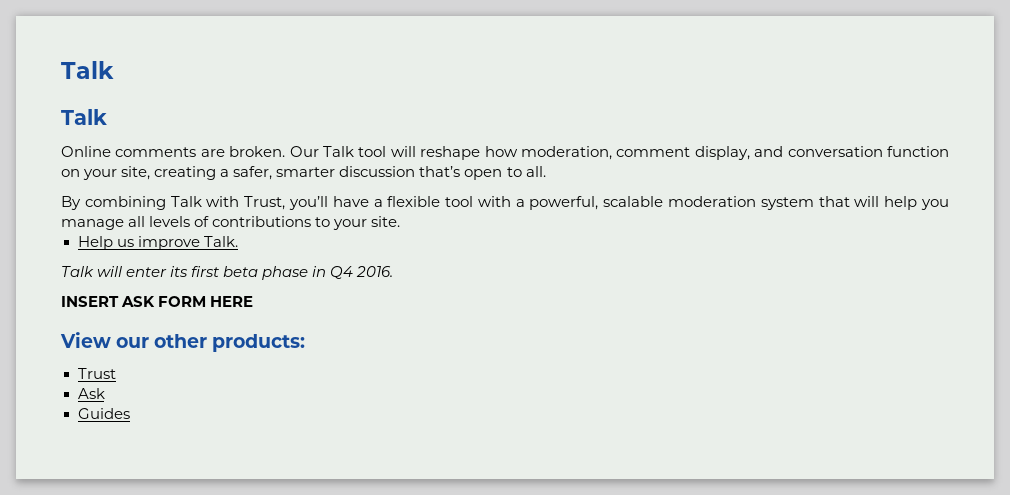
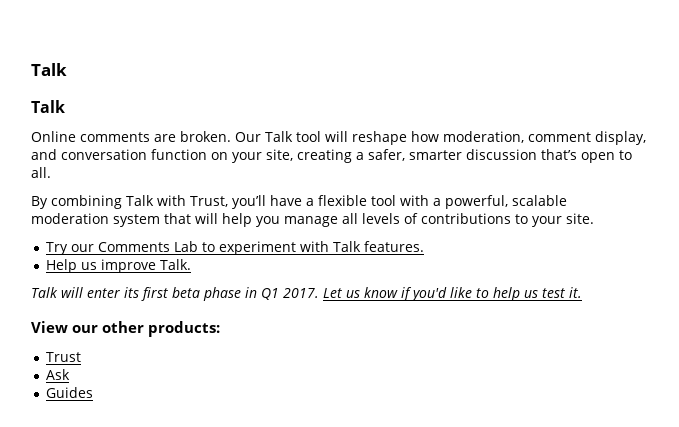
(401, 221) none -> [45,241,424,255] // Try our Comments Lab to experiment with Talk features.
[330,266,394,279] [61,296,254,307] Q4 2016. // INSERT ASK FORM HERE -> [260,287,582,301] Q1 2017. Let us know if you'd like to help us test it.

